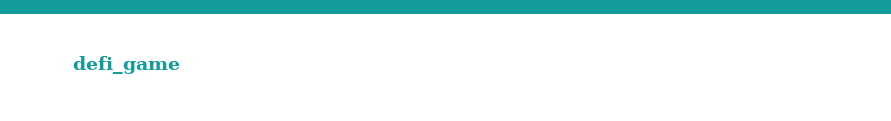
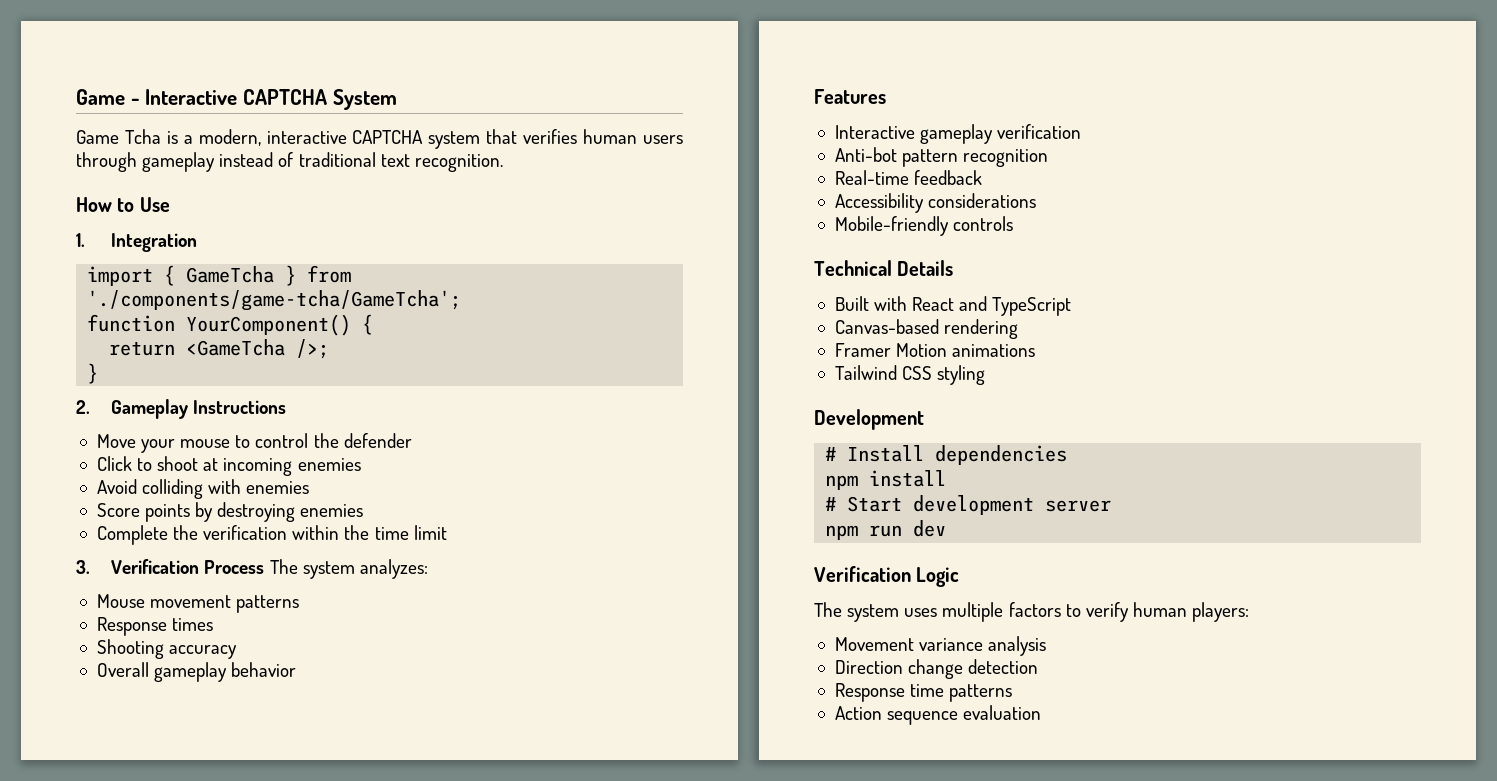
[73,56,180,74] defi_game -> [76,89,397,110] [76,129,684,149] [76,152,503,172] [76,197,170,212] [76,233,198,252] [87,265,352,286] [87,290,462,311] [87,314,374,336] [109,339,330,359] [87,363,99,384] [76,399,287,419] [96,433,412,453] [96,456,361,476] [96,479,310,499] [96,502,364,522] [96,525,447,545] [76,559,428,579] [96,594,300,613] [96,617,214,636] [96,639,238,659] [96,662,297,682] [814,89,886,104] [834,124,1082,144] [834,147,1049,167] [834,170,983,185] [834,193,1037,213] [834,216,1014,236] [814,260,954,276] [834,296,1072,316] [834,319,1019,339] [834,343,1036,357] [834,365,986,385] [814,409,924,430] [825,445,1068,465] [825,470,947,490] [825,495,1112,515] [825,520,947,540] [814,566,960,587] [814,602,1250,622] [834,636,1047,656] [834,659,1039,679] [834,683,1013,702] [834,705,1042,725] Game - Interactive CAPTCHA System // Game Tcha is a modern, interactive CAPTCHA system that verifies human users through gameplay instead of traditional text recognition. // How to Use // 1. Integration // import { GameTcha } from './components/game-tcha/GameTcha'; // function YourComponent() { // return <GameTcha />; // } // 2. Gameplay Instructions // Move your mouse to control the defender // Click to shoot at incoming enemies // Avoid colliding with enemies // Score points by destroying enemies // Complete the verification within the time limit // 3. Verification Process The system analyzes: // Mouse movement patterns // Response times // Shooting accuracy // Overall gameplay behavior // Features // Interactive gameplay verification // Anti-bot pattern recognition // Real-time feedback // Accessibility considerations // Mobile-friendly controls // Technical Details // Built with React and TypeScript // Canvas-based rendering // Framer Motion animations // Tailwind CSS styling // Development // # Install dependencies // npm install // # Start development server // npm run dev // Verification Logic // The system uses multiple factors to verify human players: // Movement variance analysis // Direction change detection // Response time patterns // Action sequence evaluation

